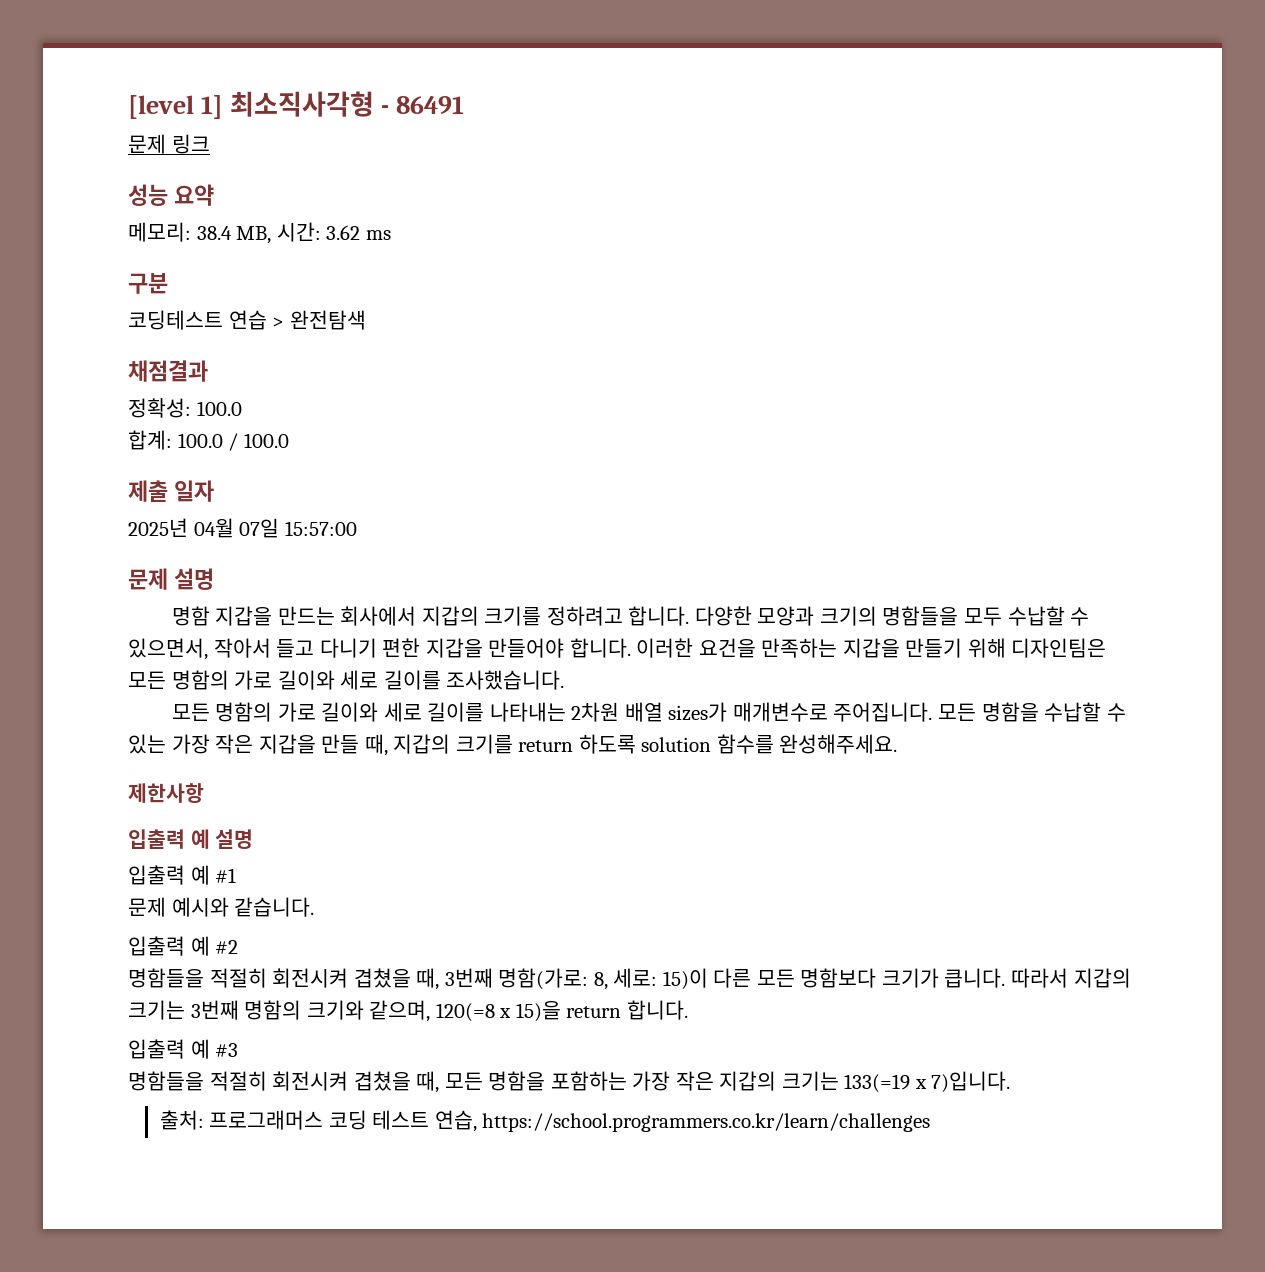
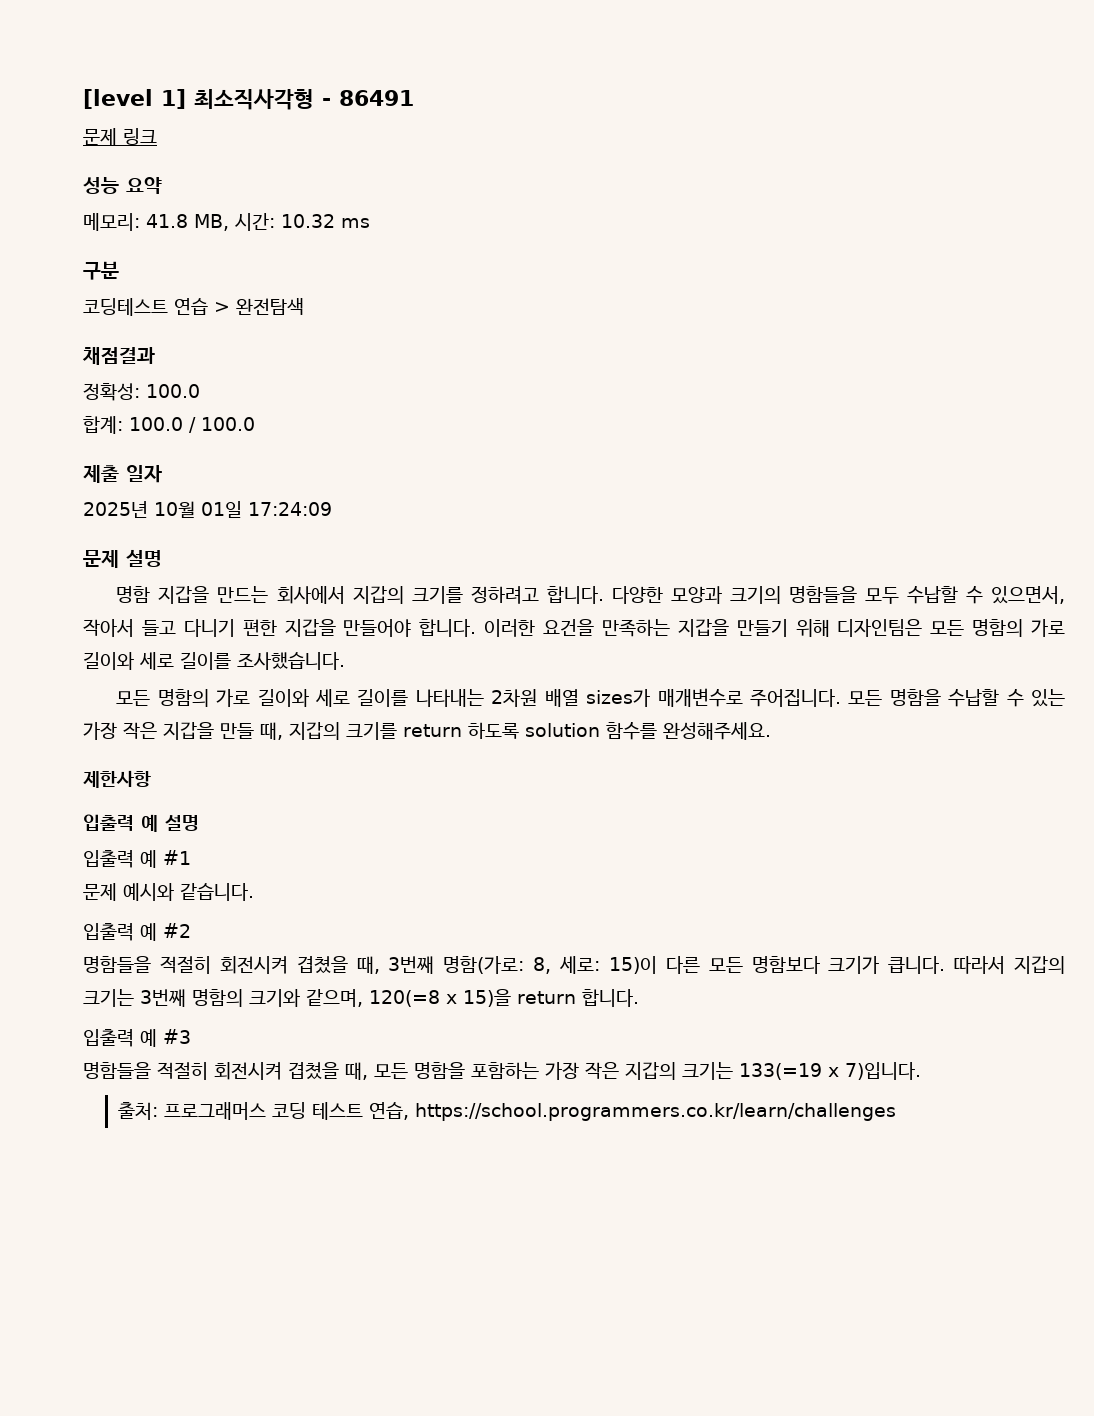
[196,226,232,240] 38.4 -> [146,214,188,228] 41.8
[326,225,361,240] 3.62 -> [281,214,335,228] 10.32
[193,518,357,538] 04월 07일 15:57:00 -> [154,501,332,518] 10월 01일 17:24:09

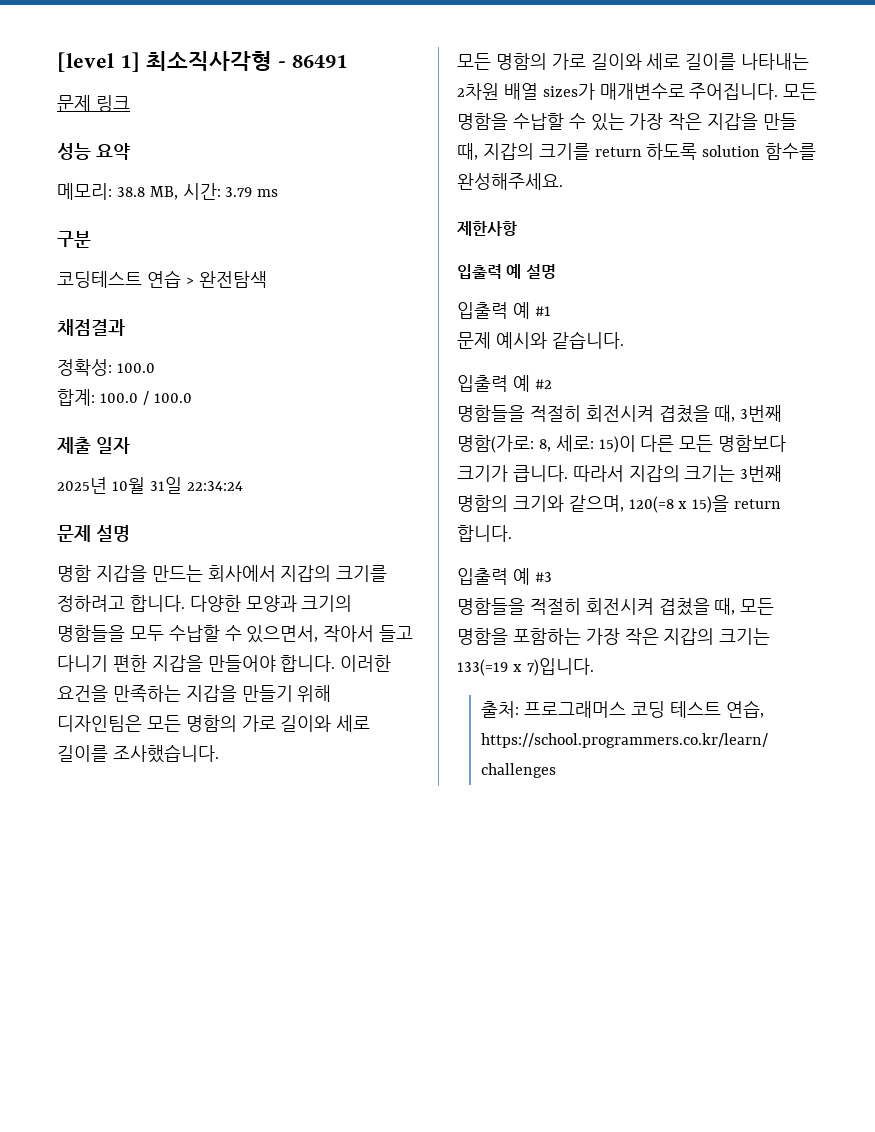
[146,214,188,228] 41.8 -> [116,187,145,197] 38.8
[281,214,335,228] 10.32 -> [225,187,253,197] 3.79
[201,501,332,518] 01일 17:24:09 -> [149,477,243,494] 31일 22:34:24

